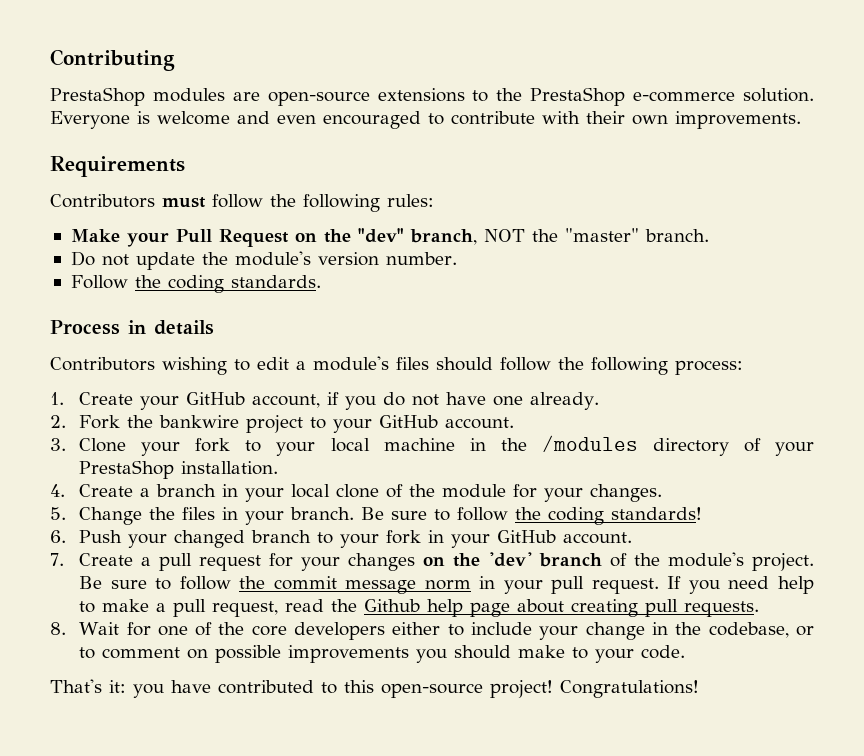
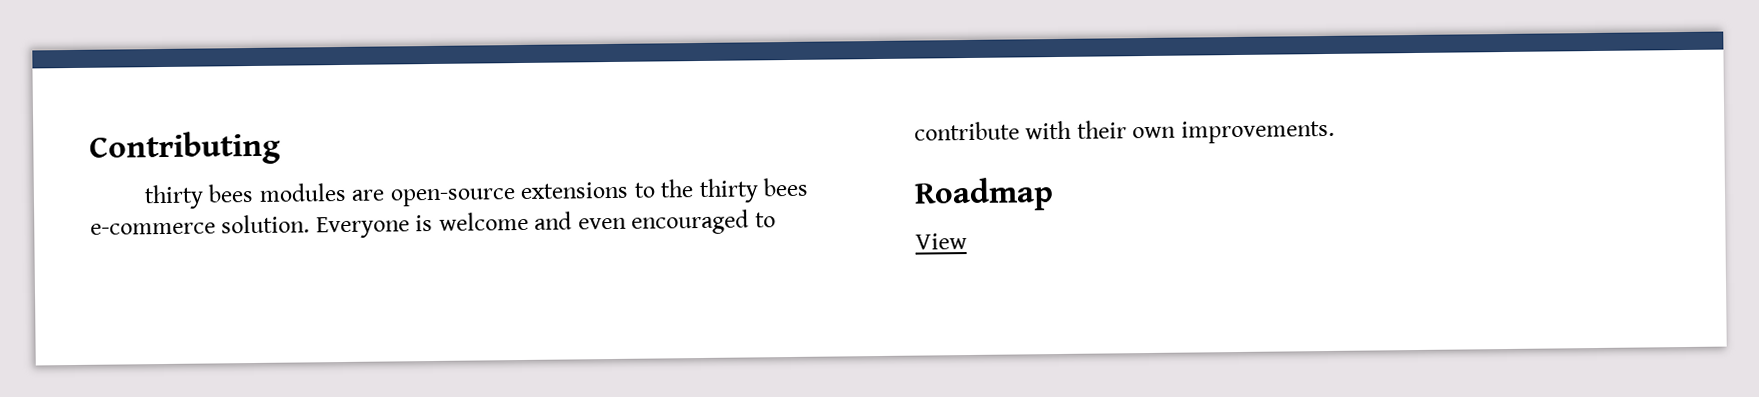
[50,87,145,106] PrestaShop -> [143,183,254,210] thirty bees
[530,87,626,106] PrestaShop -> [698,177,809,204] thirty bees
[50,156,185,177] [50,194,434,212] [70,228,709,247] [70,251,457,270] [70,275,321,293] [50,320,214,335] [50,356,743,375] [50,392,600,410] [50,415,515,433] [50,435,815,456] [79,460,279,479] [50,484,663,502] [50,507,703,525] [50,530,633,548] [50,552,815,571] [79,576,815,594] [79,599,760,617] [50,622,814,640] [79,645,686,663] [50,679,699,698] Requirements // Contributors must follow the following rules: // Make your Pull Request on the "dev" branch, NOT the "master" branch. // Do not update the module's version number. // Follow the coding standards. // Process in details // Contributors wishing to edit a module's files should follow the following process: // 1. Create your GitHub account, if you do not have one already. // 2. Fork the bankwire project to your GitHub account. // 3. Clone your fork to your local machine in the /modules directory of your PrestaShop installation. // 4. Create a branch in your local clone of the module for your changes. // 5. Change the files in your branch. Be sure to follow the coding standards! // 6. Push your changed branch to your fork in your GitHub account. // 7. Create a pull request for your changes on the 'dev' branch of the module's project. Be sure to follow the commit message norm in your pull request. If you need help to make a pull request, read the Github help page about creating pull requests. // 8. Wait for one of the core developers either to include your change in the codebase, or to comment on possible improvements you should make to your code. // That's it: you have contributed to this open-source project! Congratulations! -> [914,177,1054,212] [915,233,967,250] Roadmap // View

